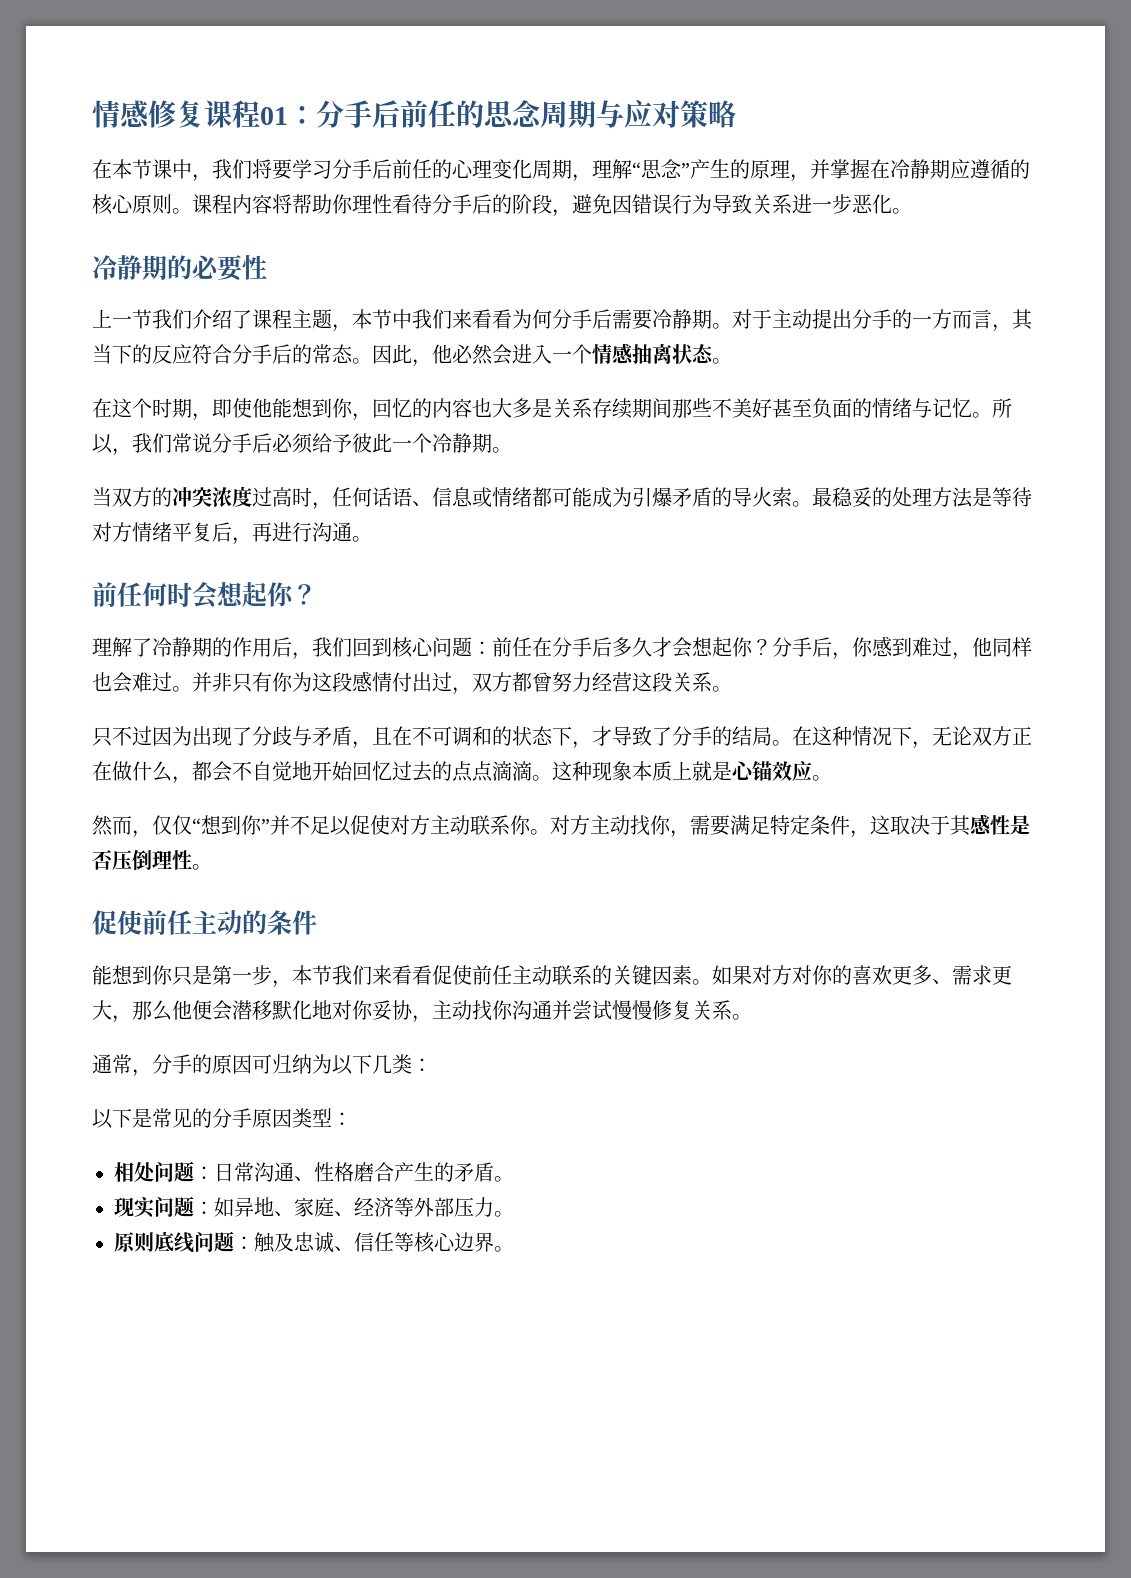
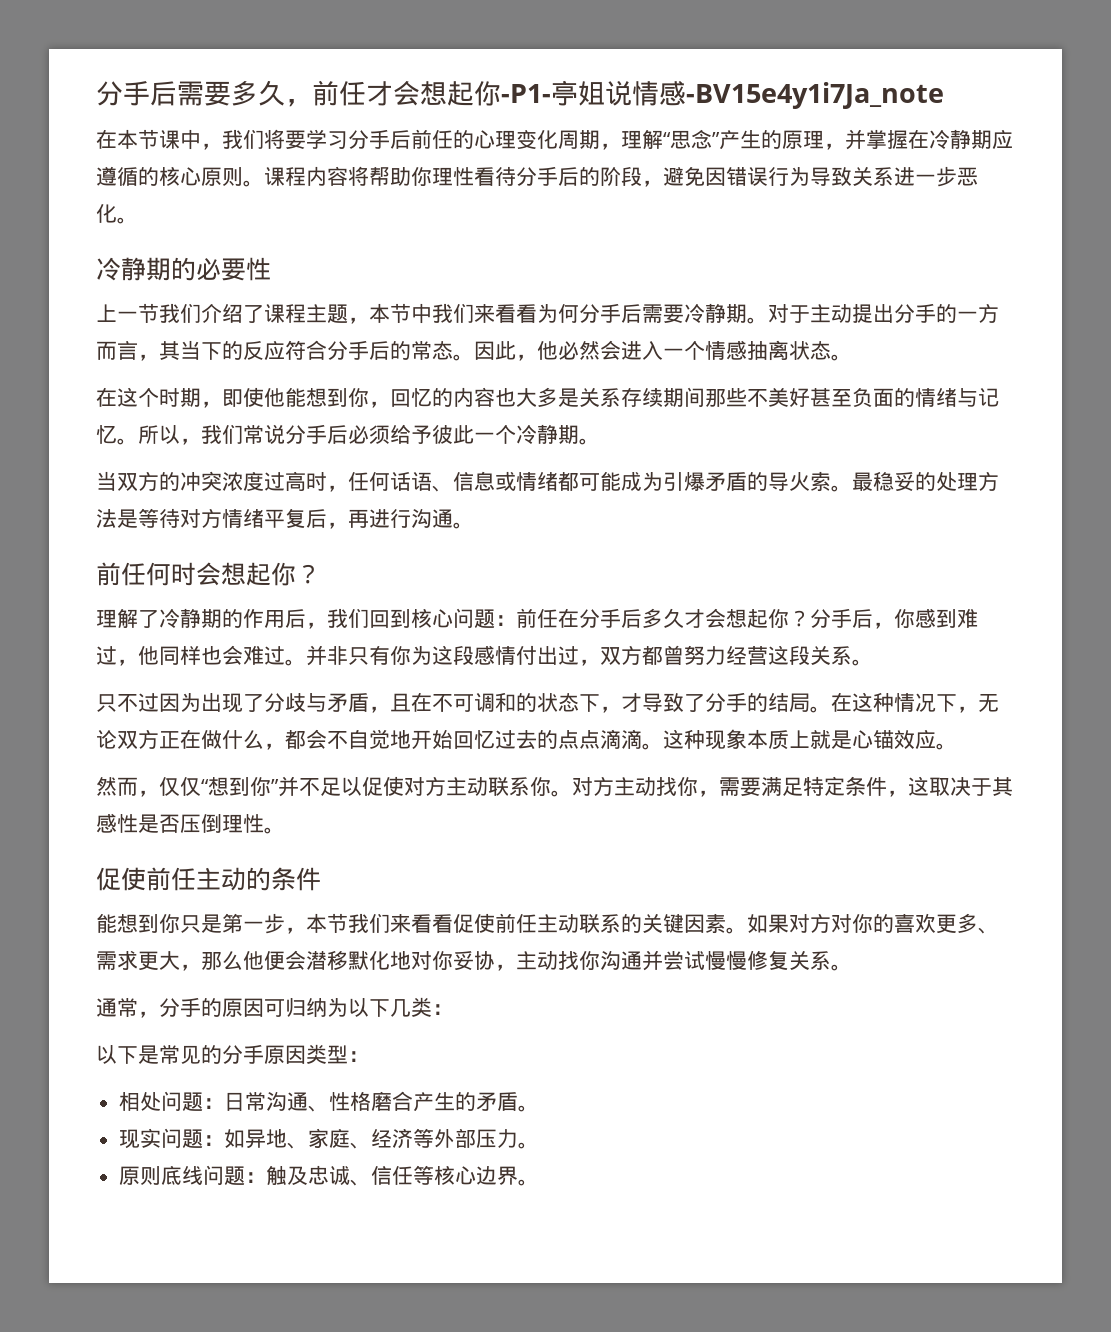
[92,100,736,128] 情感修复课程01：分手后前任的思念周期与应对策略 -> [96,80,944,109] 分手后需要多久，前任才会想起你-P1-亭姐说情感-BV15e4y1i7Ja_note

